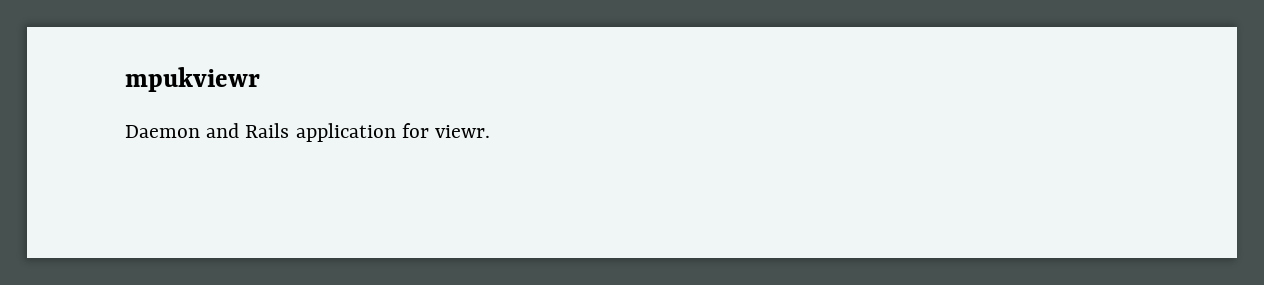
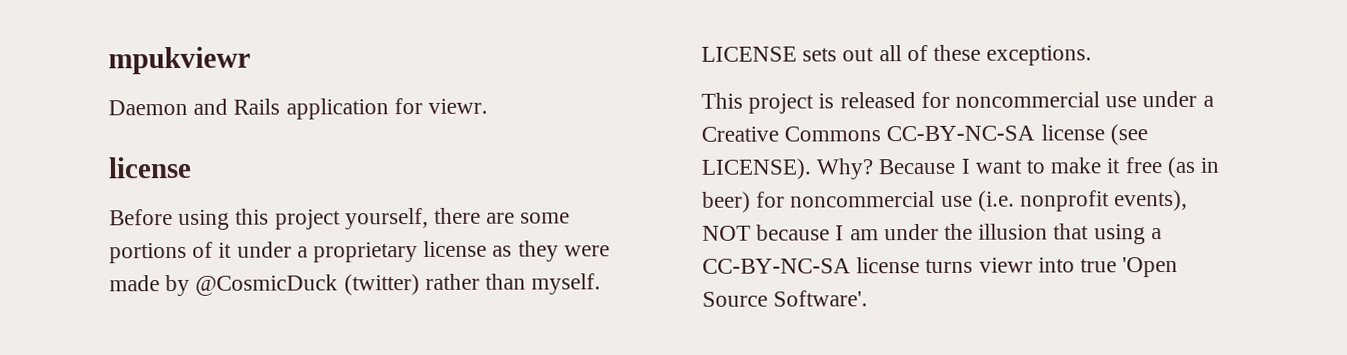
(491, 131) none -> [108,156,191,179] [109,207,571,230] [109,240,610,264] [109,273,602,297] [701,44,1093,66] [701,90,1214,114] [701,124,1148,146] [701,156,1220,180] [702,189,1189,213] [702,223,1162,245] [702,256,1179,278] [702,290,869,307] // license // Before using this project yourself, there are some portions of it under a proprietary license as they were made by @CosmicDuck (twitter) rather than myself. LICENSE sets out all of these exceptions. // This project is released for noncommercial use under a Creative Commons CC-BY-NC-SA license (see LICENSE). Why? Because I want to make it free (as in beer) for noncommercial use (i.e. nonprofit events), NOT because I am under the illusion that using a CC-BY-NC-SA license turns viewr into true 'Open Source Software'.

